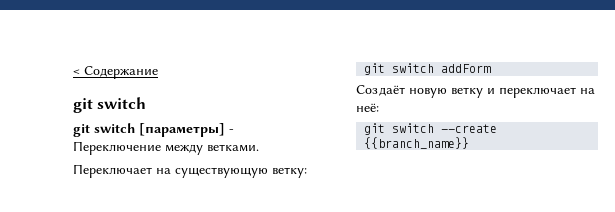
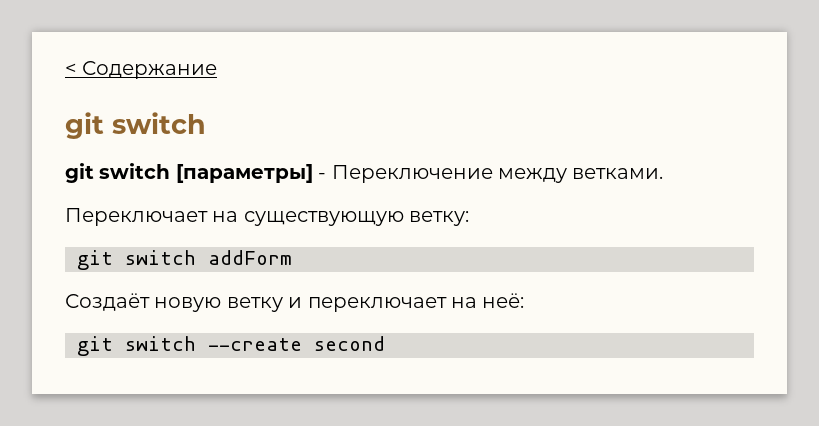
[364,137,470,149] {{branch_name}} -> [314,336,385,351] second

